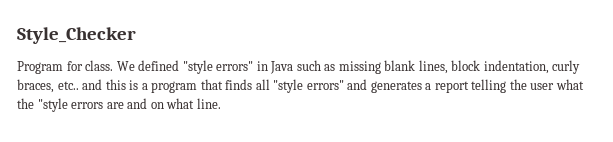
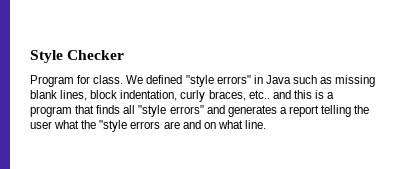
[17,27,136,44] Style_Checker -> [30,50,125,63] Style Checker

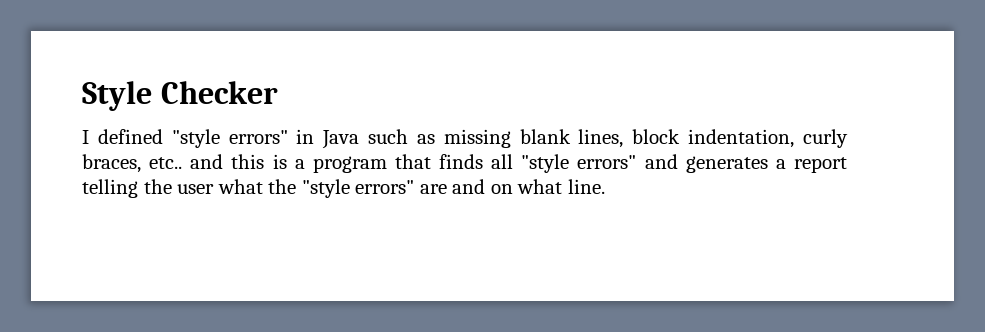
[30,75,144,87] Program for class. We -> [82,130,89,144] I
[130,121,161,129] errors -> [355,180,415,194] errors"

